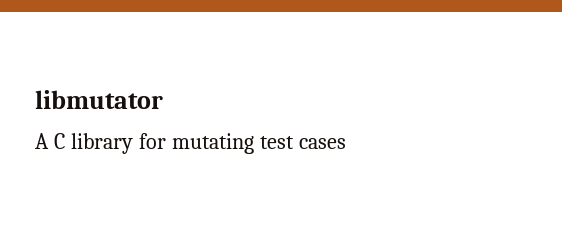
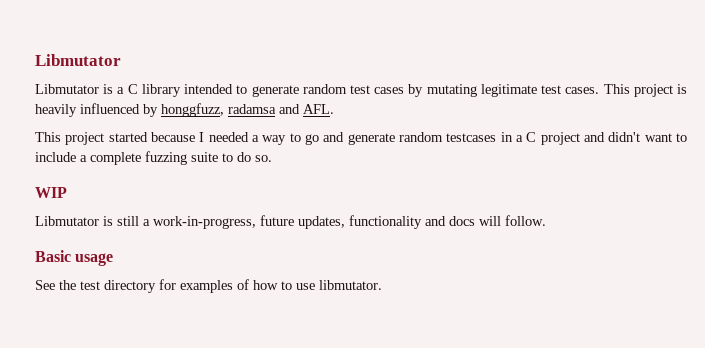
[35,90,163,109] [35,133,346,154] libmutator // A C library for mutating test cases -> [35,54,121,66] [35,84,687,97] [35,103,334,117] [35,132,687,145] [35,151,272,165] [35,187,67,198] [35,215,546,229] [35,250,114,266] [35,279,382,293] Libmutator // Libmutator is a C library intended to generate random test cases by mutating legitimate test cases. This project is heavily influenced by honggfuzz, radamsa and AFL. // This project started because I needed a way to go and generate random testcases in a C project and didn't want to include a complete fuzzing suite to do so. // WIP // Libmutator is still a work-in-progress, future updates, functionality and docs will follow. // Basic usage // See the test directory for examples of how to use libmutator.

